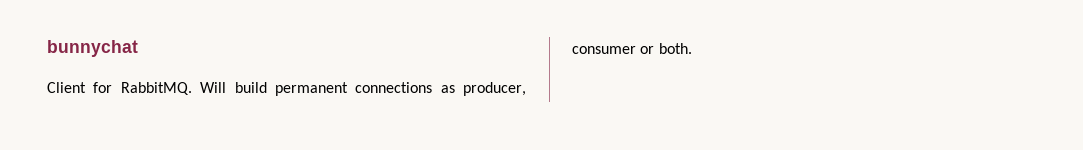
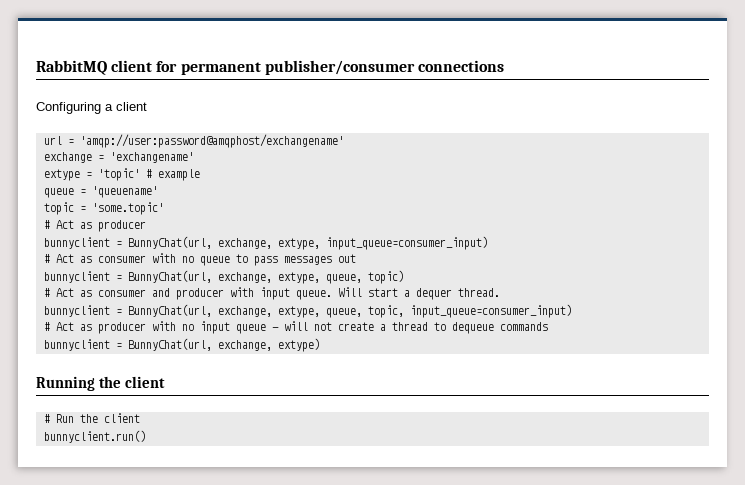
[47,40,138,57] [47,82,526,96] [572,43,692,54] bunnychat // Client for RabbitMQ. Will build permanent connections as producer, consumer or both. -> [36,60,504,75] [36,102,147,114] [43,134,344,148] [43,152,194,163] [43,168,200,181] [43,186,158,198] [43,202,164,215] [43,220,146,232] [43,236,488,250] [43,253,356,266] [43,270,404,284] [43,287,500,300] [43,304,572,318] [43,321,548,334] [43,338,320,352] [36,376,165,391] [43,413,140,423] [43,430,146,443] RabbitMQ client for permanent publisher/consumer connections // Configuring a client // url = 'amqp://user:password@amqphost/exchangename' // exchange = 'exchangename' // extype = 'topic' # example // queue = 'queuename' // topic = 'some.topic' // # Act as producer // bunnyclient = BunnyChat(url, exchange, extype, input_queue=consumer_input) // # Act as consumer with no queue to pass messages out // bunnyclient = BunnyChat(url, exchange, extype, queue, topic) // # Act as consumer and producer with input queue. Will start a dequer thread. // bunnyclient = BunnyChat(url, exchange, extype, queue, topic, input_queue=consumer_input) // # Act as producer with no input queue - will not create a thread to dequeue commands // bunnyclient = BunnyChat(url, exchange, extype) // Running the client // # Run the client // bunnyclient.run()

